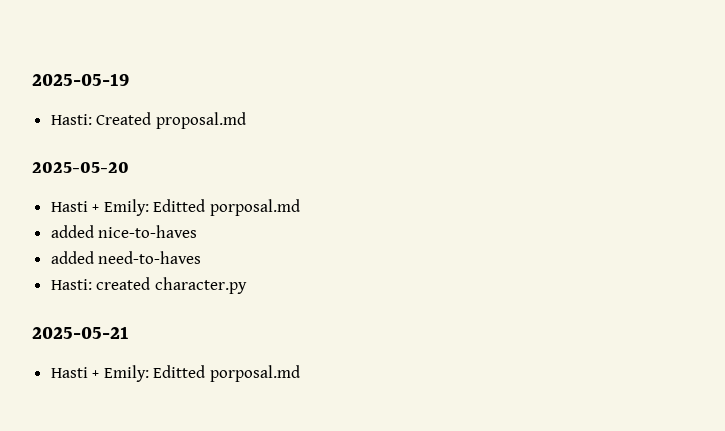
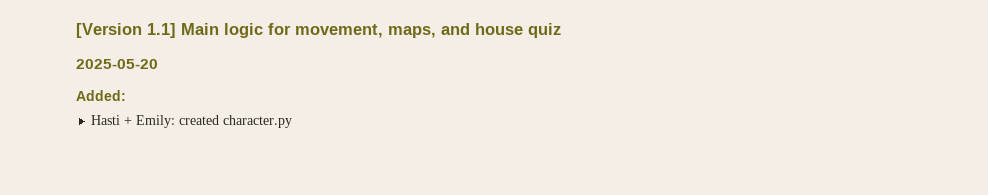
[32,73,129,86] [50,112,246,129] 2025-05-19 // Hasti: Created proposal.md -> [76,23,561,38] [Version 1.1] Main logic for movement, maps, and house quiz
[50,199,301,216] [50,225,198,238] [50,251,202,264] [50,277,247,294] [32,326,129,339] [50,365,301,382] // Hasti + Emily: Editted porposal.md // added nice-to-haves // added need-to-haves // Hasti: created character.py // 2025-05-21 // Hasti + Emily: Editted porposal.md -> [76,90,126,101] [91,115,293,128] // Added: // Hasti + Emily: created character.py

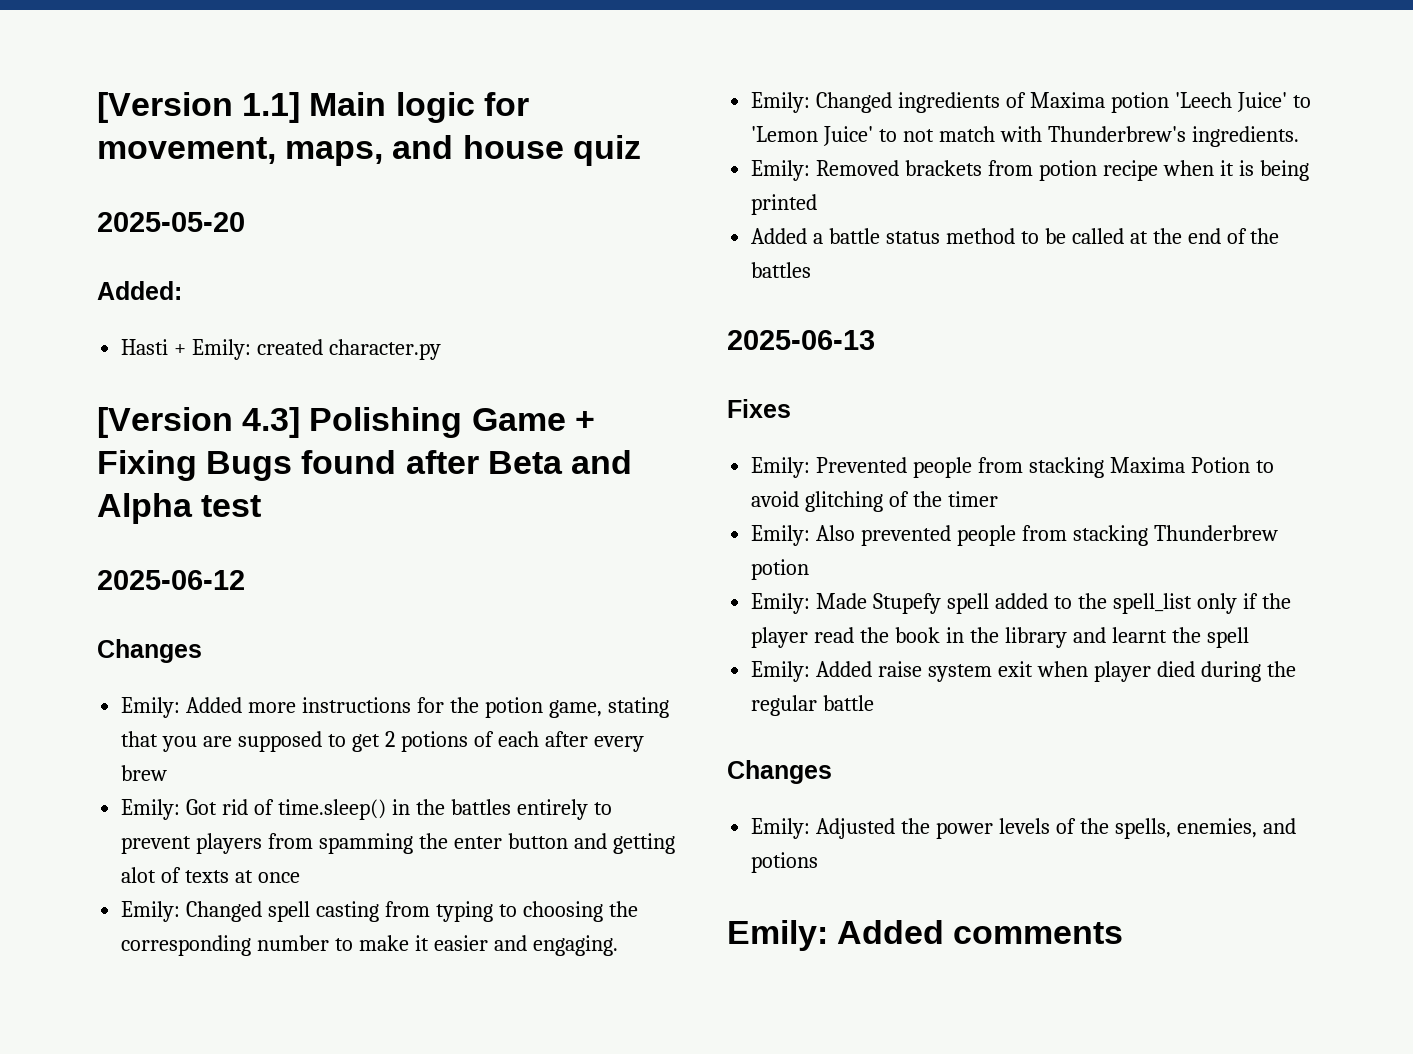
(293, 121) none -> [97,407,595,438] [97,450,632,481] [97,493,262,524] [97,570,245,590] [97,639,202,663] [121,697,669,718] [121,731,644,752] [121,765,168,781] [121,799,612,820] [121,833,675,854] [121,867,300,883] [121,901,638,922] [121,935,618,956] [751,92,1311,113] [751,126,1299,147] [751,160,1309,181] [751,194,818,215] [751,228,1280,244] [751,262,812,278] [727,330,875,350] [727,399,791,418] [751,457,1274,478] [751,491,998,512] [751,525,1278,546] [751,559,810,580] [751,593,1291,614] [751,627,1249,648] [751,661,1296,682] [751,695,875,716] [727,760,832,784] [751,818,1296,839] [751,852,819,873] [727,920,1124,951] // [Version 4.3] Polishing Game + Fixing Bugs found after Beta and Alpha test // 2025-06-12 // Changes // Emily: Added more instructions for the potion game, stating that you are supposed to get 2 potions of each after every brew // Emily: Got rid of time.sleep() in the battles entirely to prevent players from spamming the enter button and getting alot of texts at once // Emily: Changed spell casting from typing to choosing the corresponding number to make it easier and engaging. // Emily: Changed ingredients of Maxima potion 'Leech Juice' to 'Lemon Juice' to not match with Thunderbrew's ingredients. // Emily: Removed brackets from potion recipe when it is being printed // Added a battle status method to be called at the end of the battles // 2025-06-13 // Fixes // Emily: Prevented people from stacking Maxima Potion to avoid glitching of the timer // Emily: Also prevented people from stacking Thunderbrew potion // Emily: Made Stupefy spell added to the spell_list only if the player read the book in the library and learnt the spell // Emily: Added raise system exit when player died during the regular battle // Changes // Emily: Adjusted the power levels of the spells, enemies, and potions // Emily: Added comments

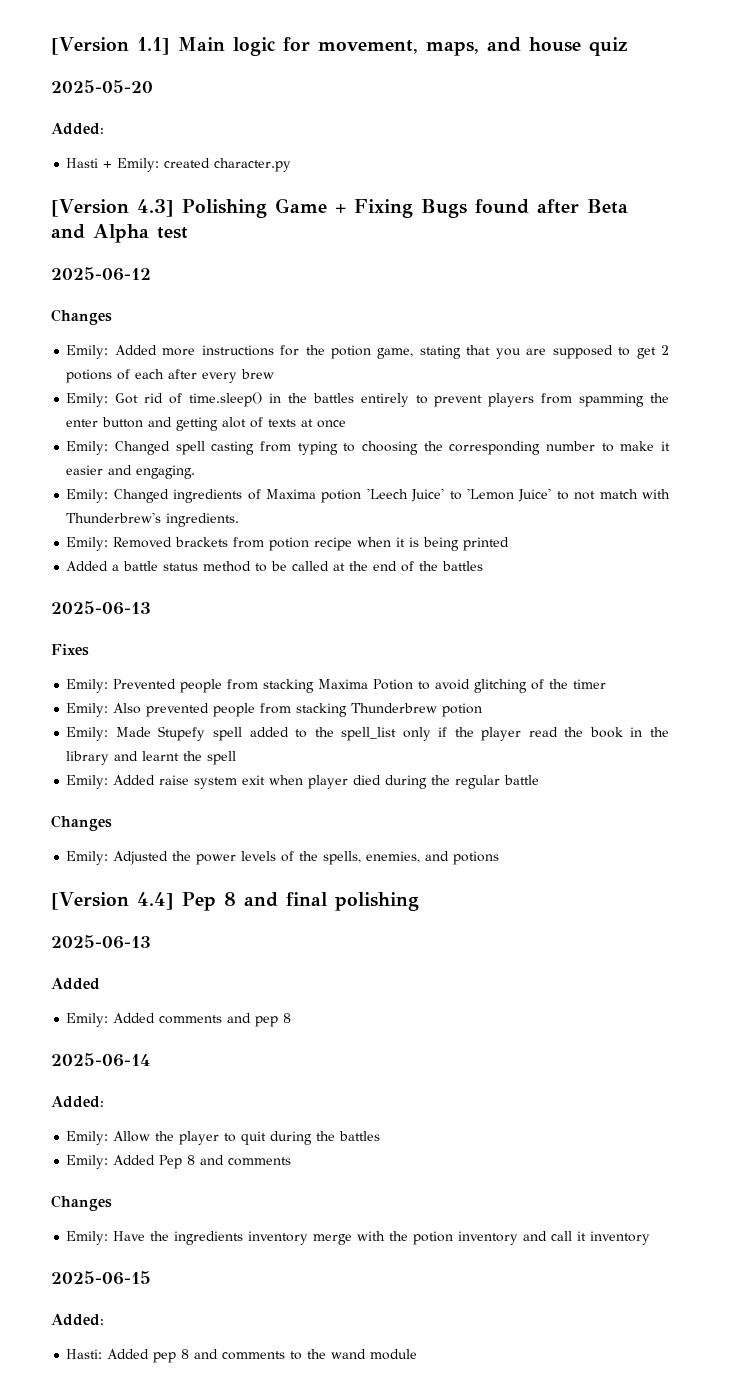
[727,920,1124,951] Emily: Added comments -> [51,892,419,911] [51,935,151,949] [51,978,100,990] [66,1013,292,1027] [51,1053,150,1067] [51,1096,104,1108] [66,1131,381,1145] [66,1155,292,1169] [51,1195,112,1211] [66,1231,651,1245] [51,1271,151,1285] [51,1314,104,1326] [66,1349,418,1363] [Version 4.4] Pep 8 and final polishing // 2025-06-13 // Added // Emily: Added comments and pep 8 // 2025-06-14 // Added: // Emily: Allow the player to quit during the battles // Emily: Added Pep 8 and comments // Changes // Emily: Have the ingredients inventory merge with the potion inventory and call it inventory // 2025-06-15 // Added: // Hasti: Added pep 8 and comments to the wand module

